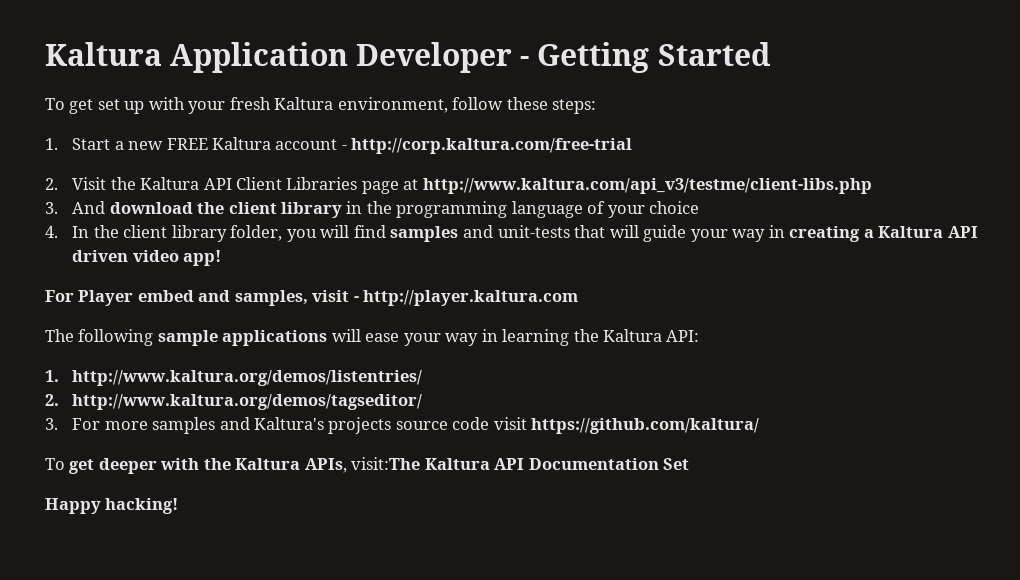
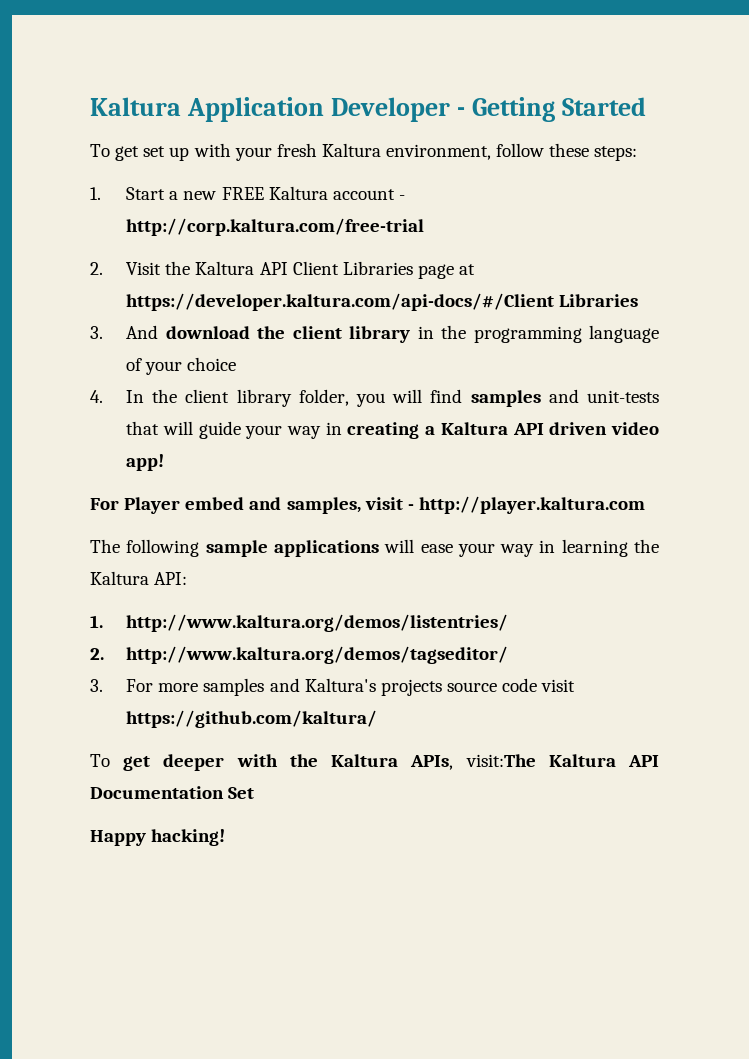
[422,178,872,194] http://www.kaltura.com/api_v3/testme/client-libs.php -> [126,293,639,311] https://developer.kaltura.com/api-docs/#/Client Libraries

